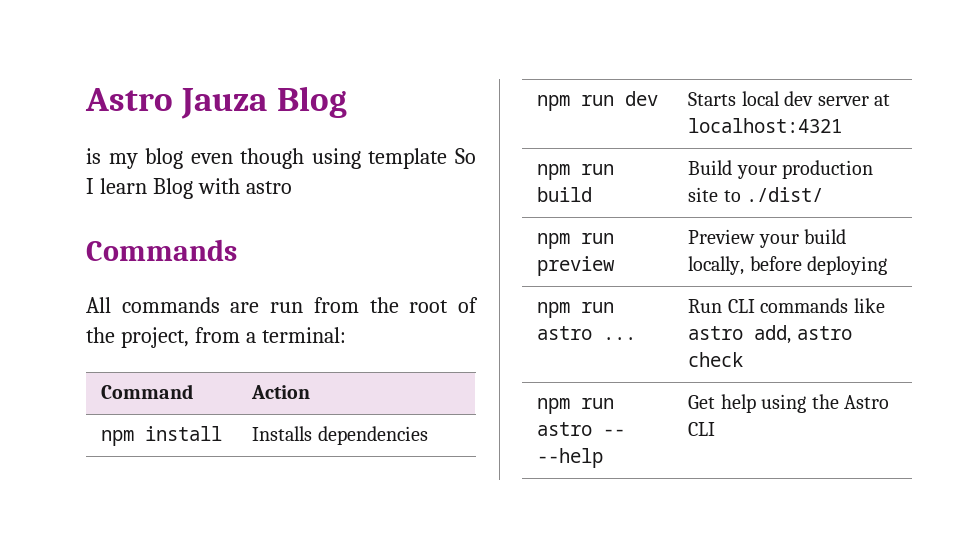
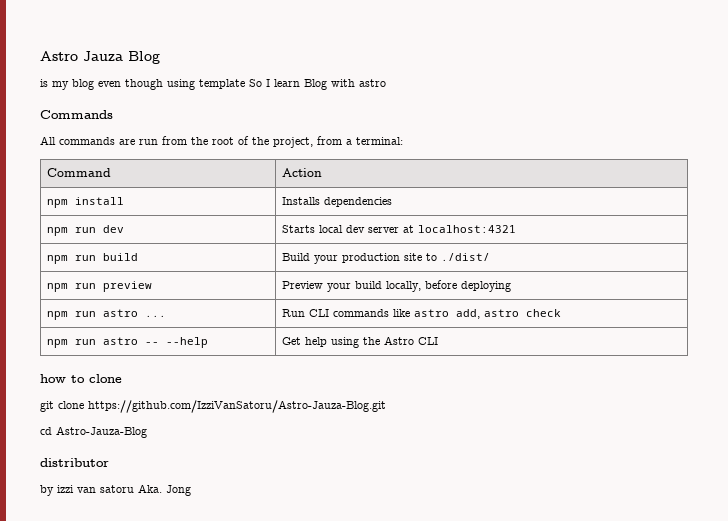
(716, 429) none -> [40,374,122,383] [40,400,386,413] [40,426,147,438] [40,458,109,467] [40,484,191,496] // how to clone // git clone https://github.com/IzziVanSatoru/Astro-Jauza-Blog.git // cd Astro-Jauza-Blog // distributor // by izzi van satoru Aka. Jong

